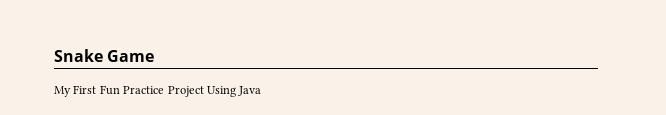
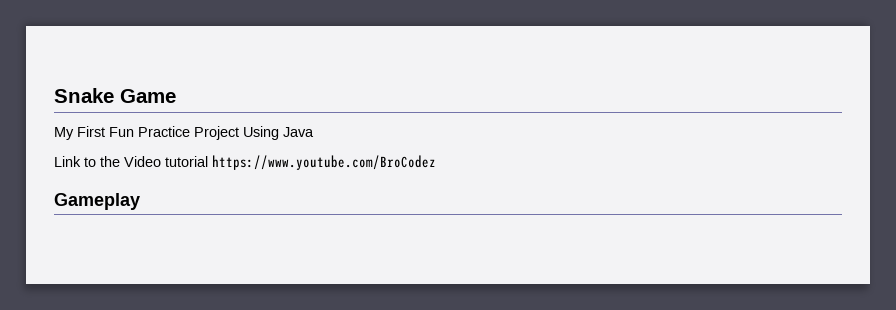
(262, 91) none -> [54,155,436,170] [54,193,140,210] // Link to the Video tutorial https://www.youtube.com/BroCodez // Gameplay

